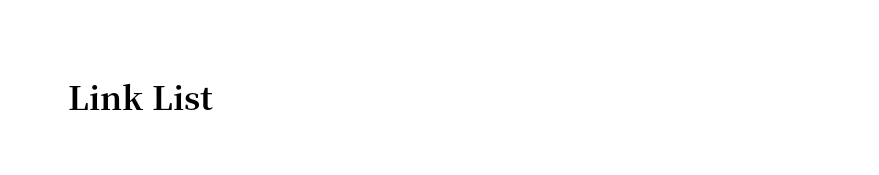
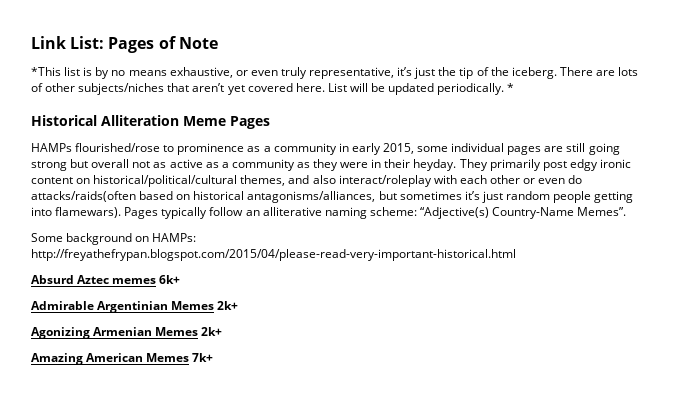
[151,85,213,110] List -> [70,36,218,53] [31,67,639,79] [31,83,515,95] [31,115,270,129] [31,143,620,155] [31,159,631,171] [31,175,583,187] [31,191,634,203] [31,207,627,219] [31,233,197,245] [31,249,516,261] [31,275,181,284] [31,301,239,313] [31,327,223,339] [31,353,214,365] List: Pages of Note // *This list is by no means exhaustive, or even truly representative, it’s just the tip of the iceberg. There are lots of other subjects/niches that aren’t yet covered here. List will be updated periodically. * // Historical Alliteration Meme Pages // HAMPs flourished/rose to prominence as a community in early 2015, some individual pages are still going strong but overall not as active as a community as they were in their heyday. They primarily post edgy ironic content on historical/political/cultural themes, and also interact/roleplay with each other or even do attacks/raids(often based on historical antagonisms/alliances, but sometimes it’s just random people getting into flamewars). Pages typically follow an alliterative naming scheme: “Adjective(s) Country-Name Memes”. // Some background on HAMPs: http://freyathefrypan.blogspot.com/2015/04/please-read-very-important-historical.html // Absurd Aztec memes 6k+ // Admirable Argentinian Memes 2k+ // Agonizing Armenian Memes 2k+ // Amazing American Memes 7k+

